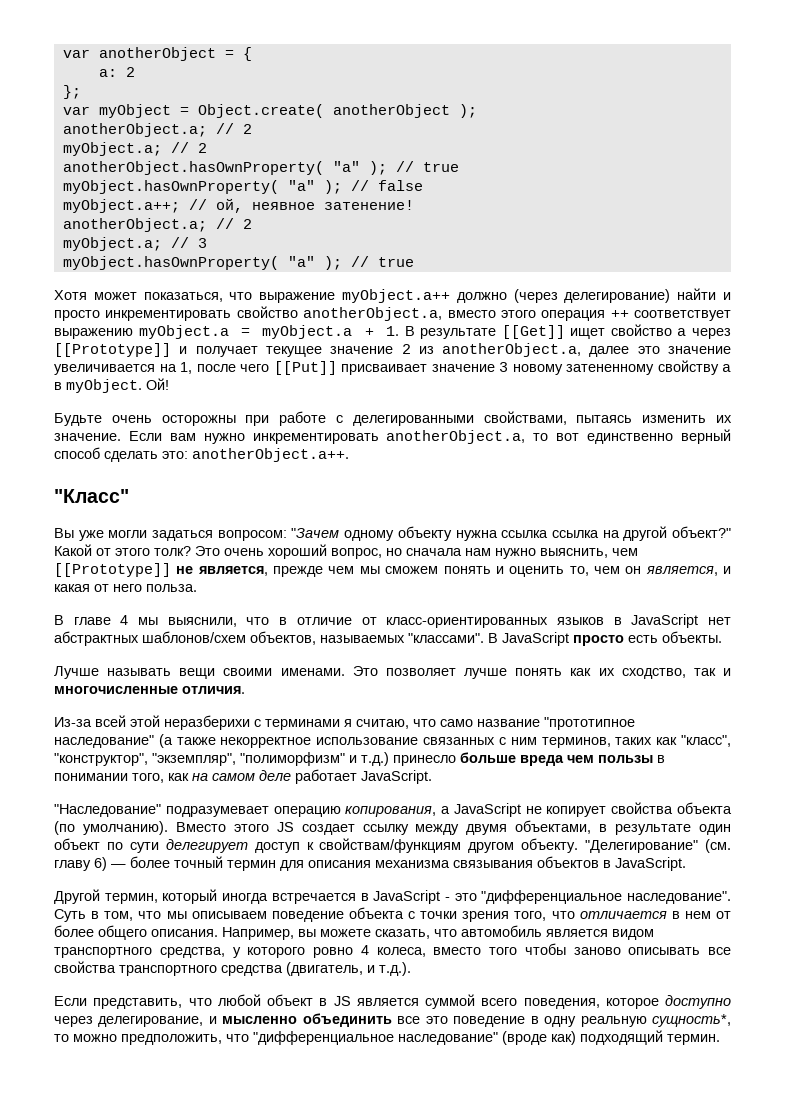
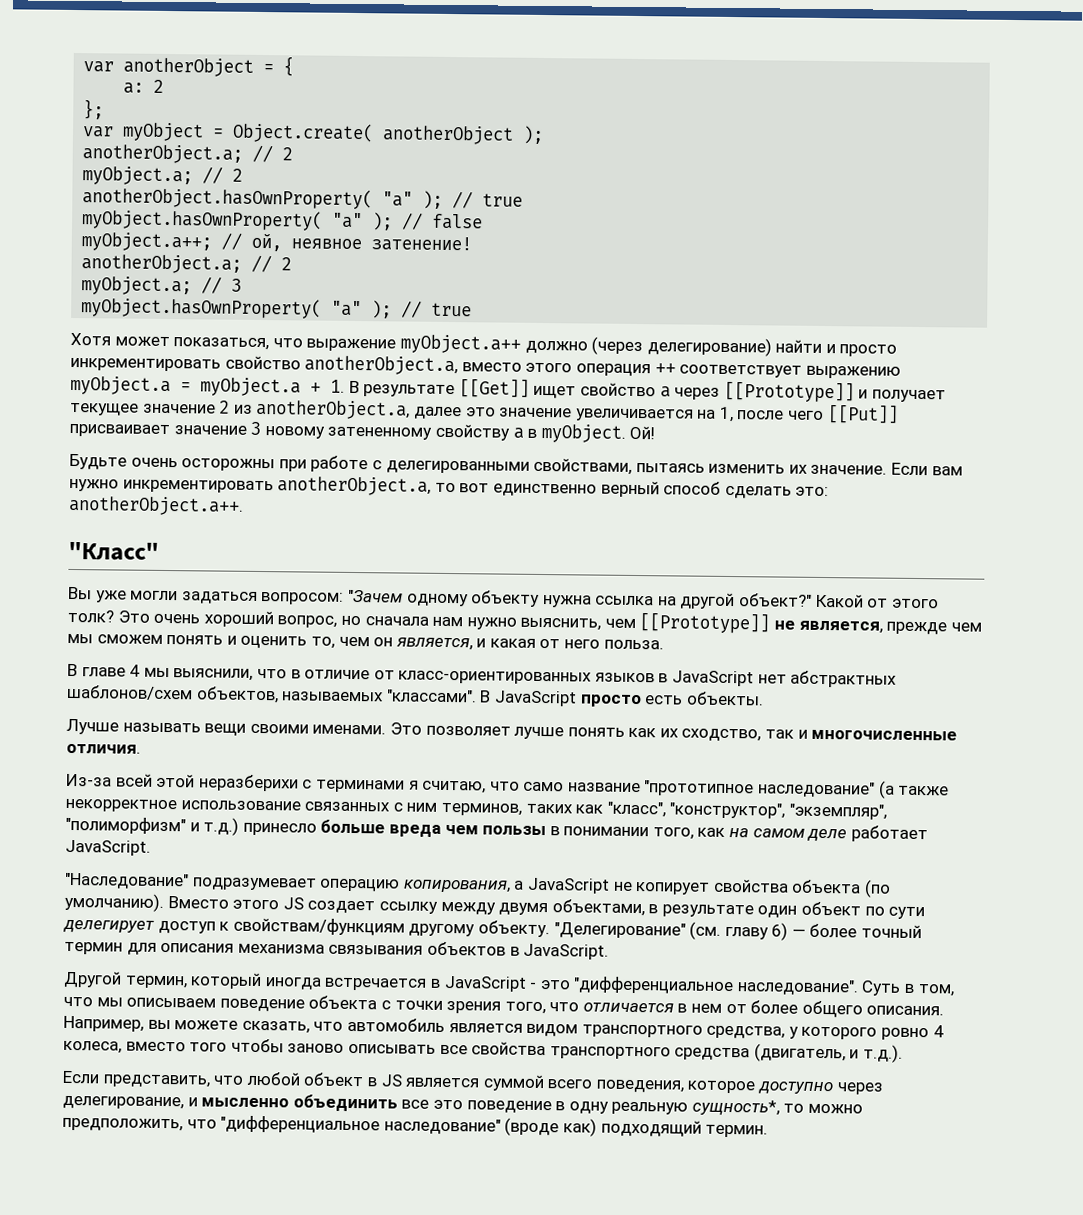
[551,530,599,538] ссылка -> (655, 600) none
[468,842,515,853] другом -> [408,923,476,937] другому

